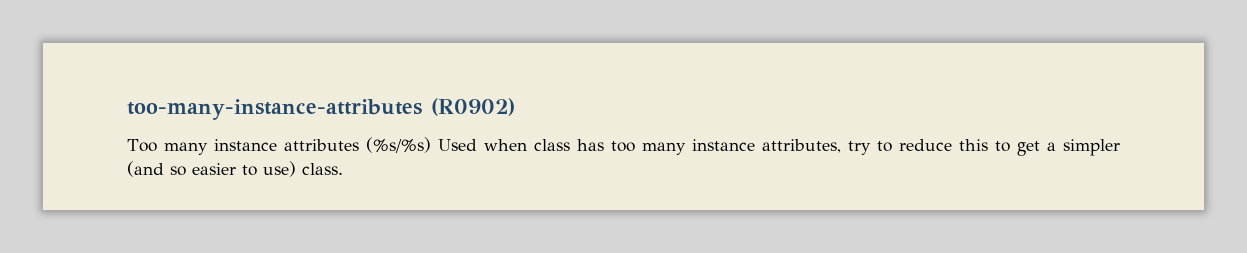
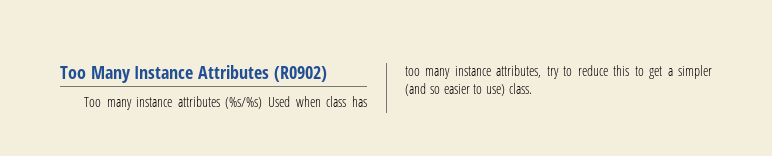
[127,99,422,120] too-many-instance-attributes -> [60,65,270,83] Too Many Instance Attributes

